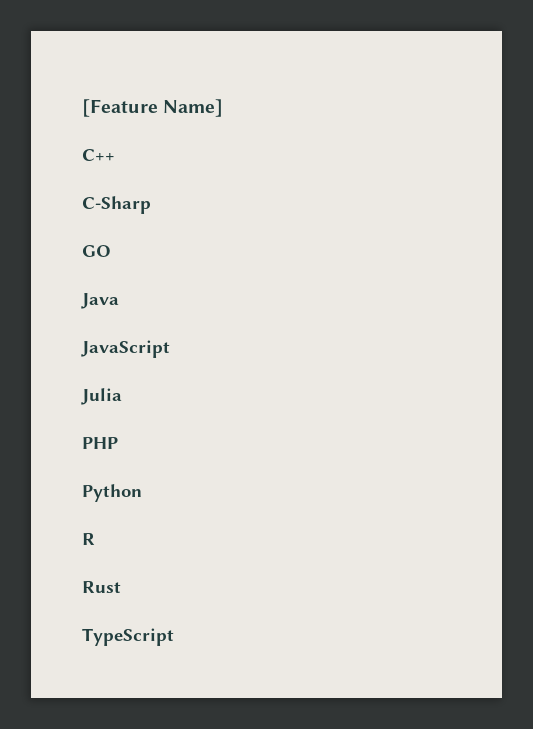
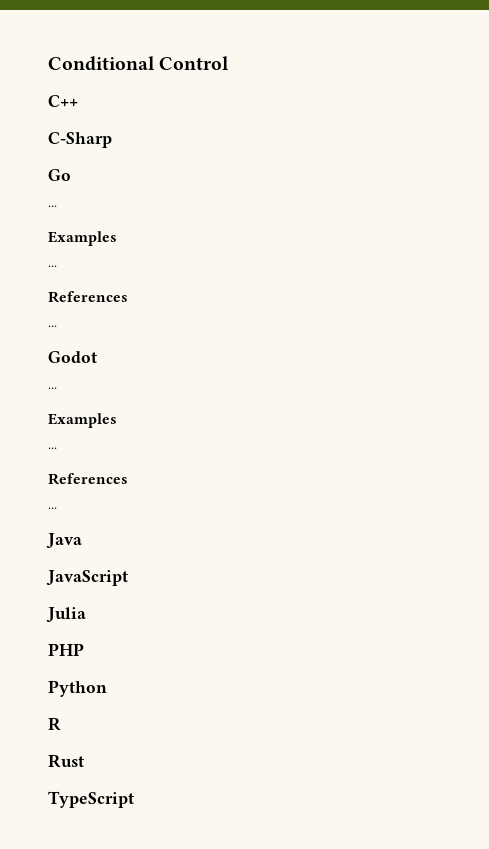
[82,99,224,117] [Feature Name] -> [48,56,230,71] Conditional Control
[82,245,111,257] GO -> [48,169,71,181] [48,205,57,207] [48,231,117,246] [48,265,57,267] [48,291,128,303] [48,325,57,327] [48,351,97,363] [48,387,57,389] [48,413,117,428] [48,447,57,449] [48,473,128,485] [48,507,57,509] Go // ... // Examples // ... // References // ... // Godot // ... // Examples // ... // References // ...

